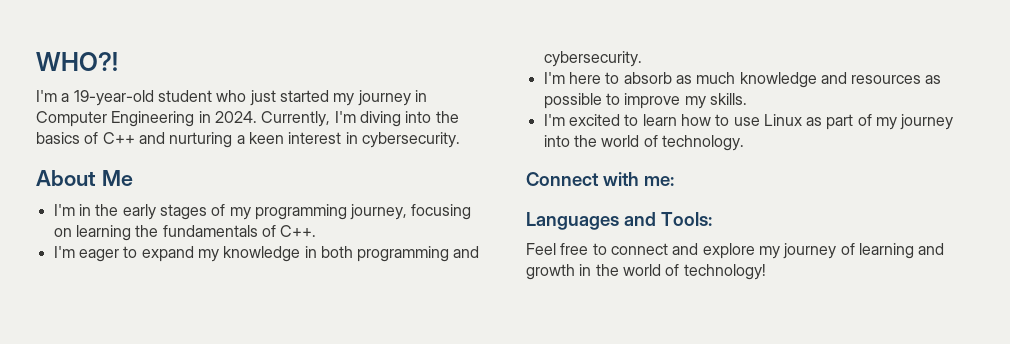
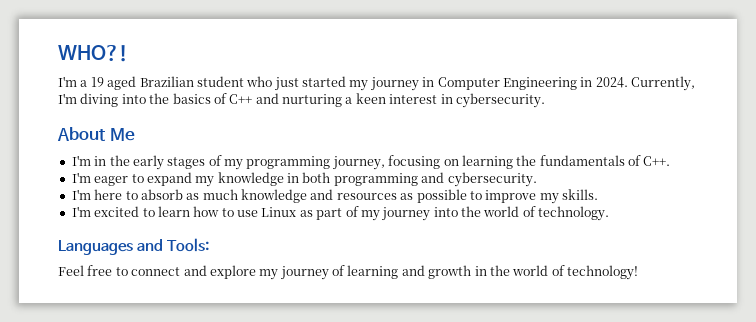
[73,90,154,106] 19-year-old -> [90,76,194,90] 19 aged Brazilian
[526,172,674,186] // Connect with me: -> (610, 213) none

